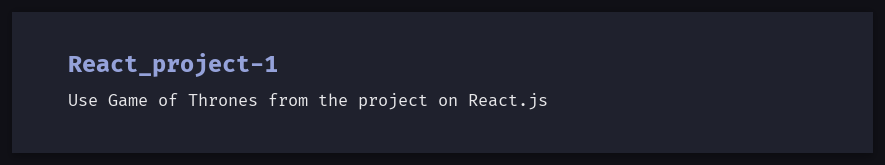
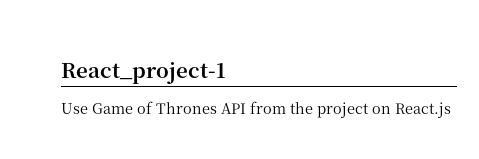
(258, 99) none -> [221,103,246,114] API

